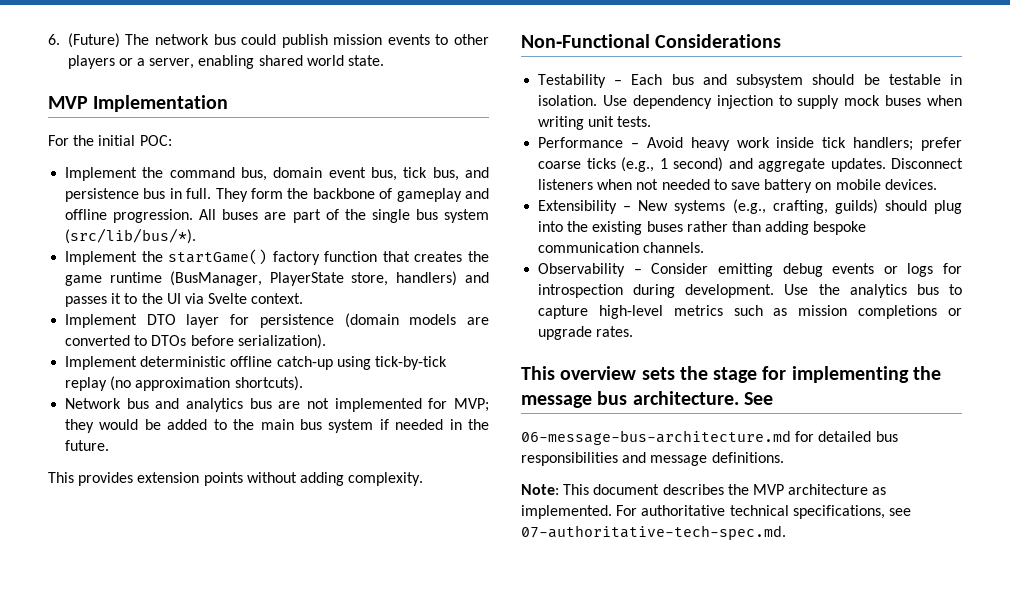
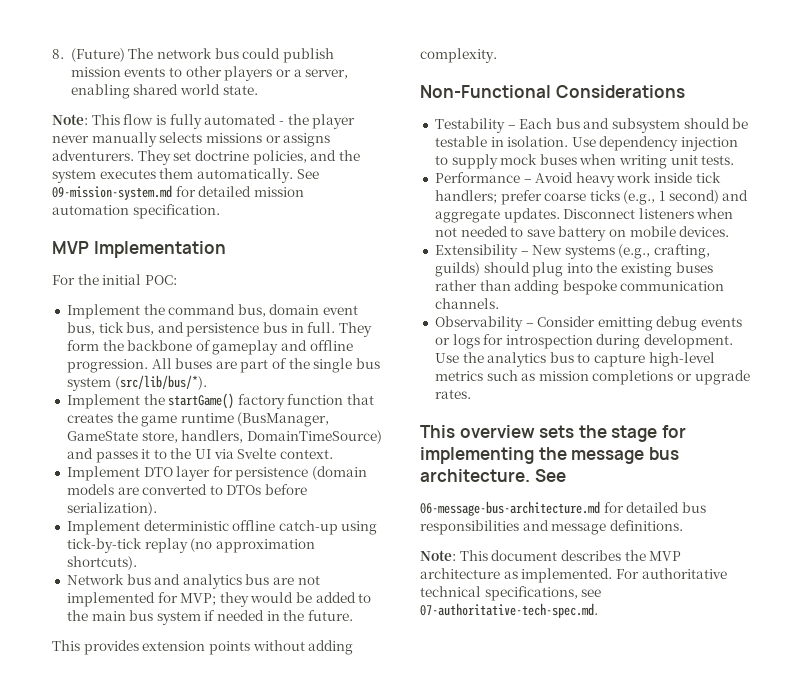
[48,34,60,45] 6. -> [52,49,64,59] 8.
(385, 60) none -> [52,114,356,129] [52,132,331,147] [52,150,360,165] [52,168,319,183] [52,185,304,200] [52,204,220,219] // Note: This flow is fully automated - the player never manually selects missions or assigns adventurers. They set doctrine policies, and the system executes them automatically. See 09-mission-system.md for detailed mission automation specification.
[269,271,458,286] PlayerState store, handlers) -> [66,430,382,444] GameState store, handlers, DomainTimeSource)

